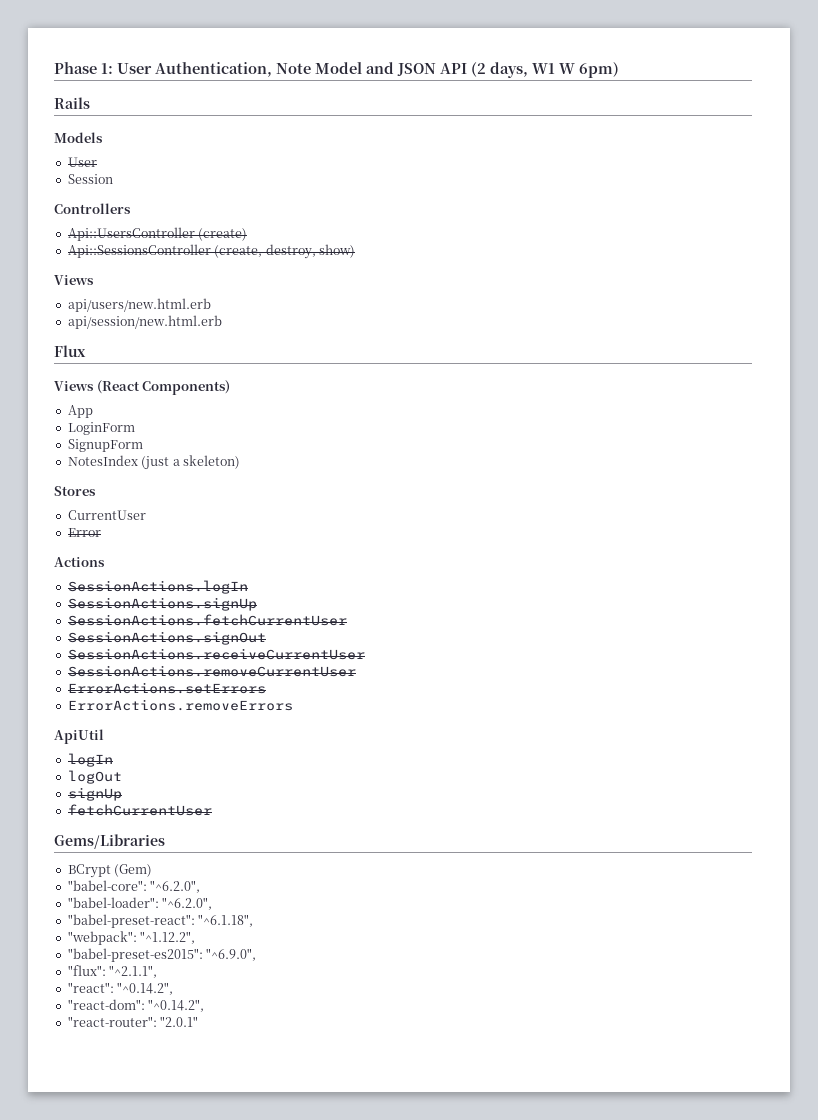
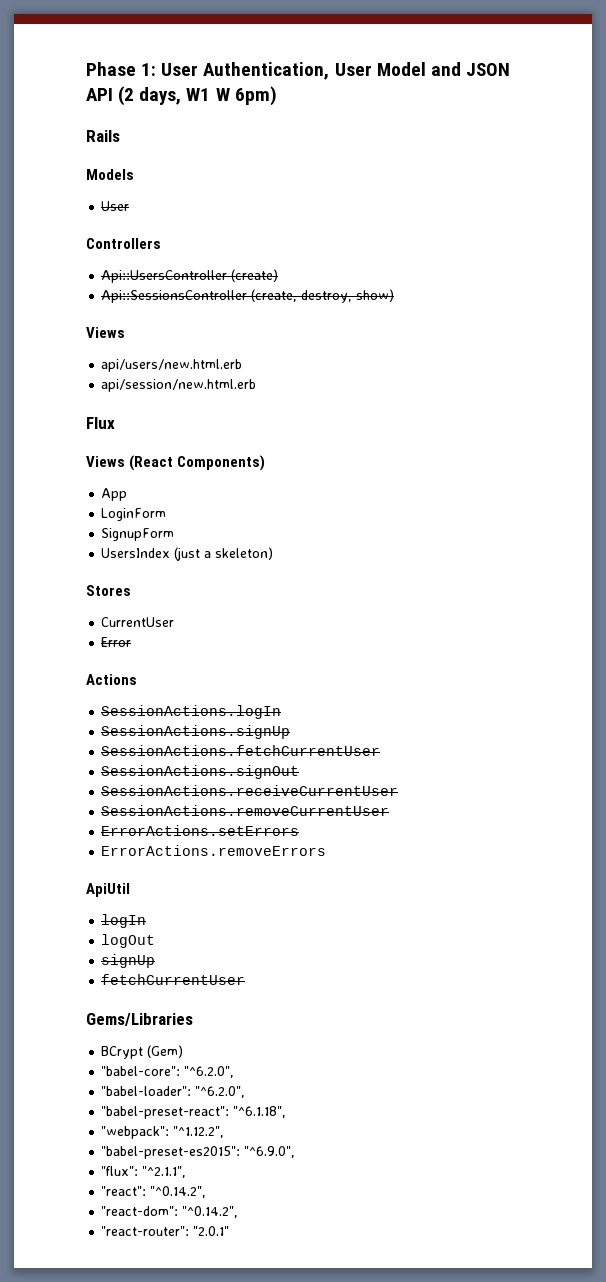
[276,63,311,74] Note -> [334,63,372,76] User
[67,174,113,184] // Session -> (130, 206) none
[67,455,138,466] NotesIndex -> [101,548,171,558] UsersIndex

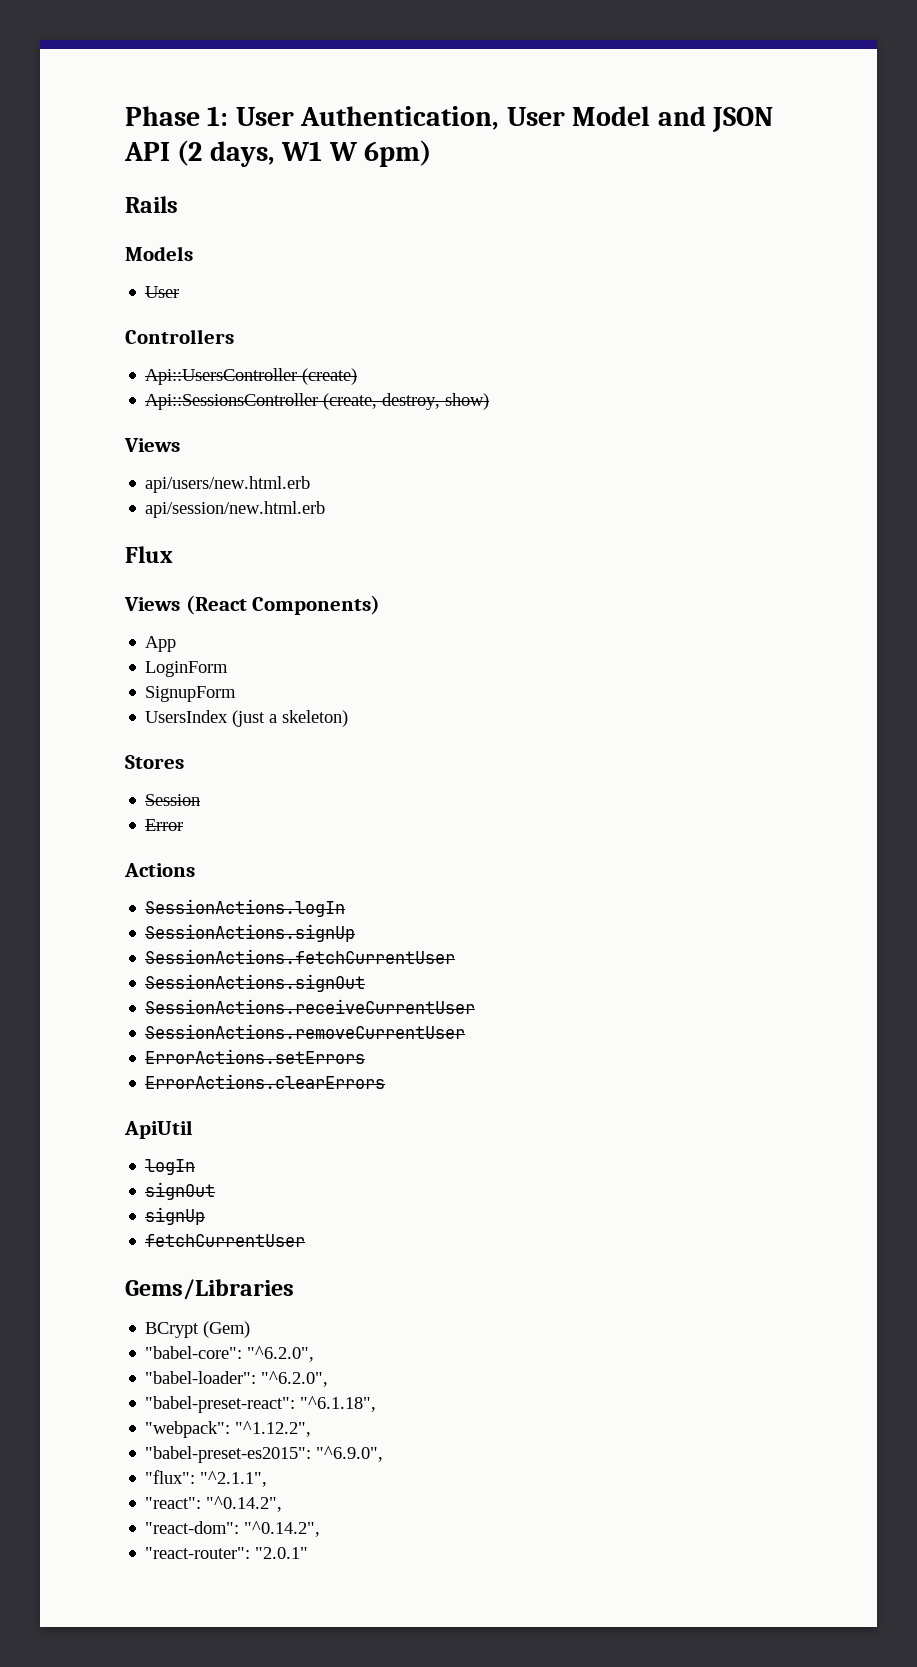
[101,617,175,627] CurrentUser -> [145,794,201,806] Session
[101,845,327,856] ErrorActions.removeErrors -> [145,1074,386,1089] ErrorActions.clearErrors
[101,934,156,948] logOut -> [145,1182,216,1200] signOut

